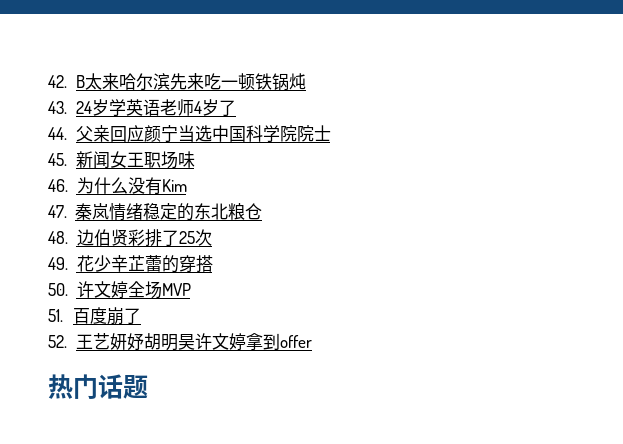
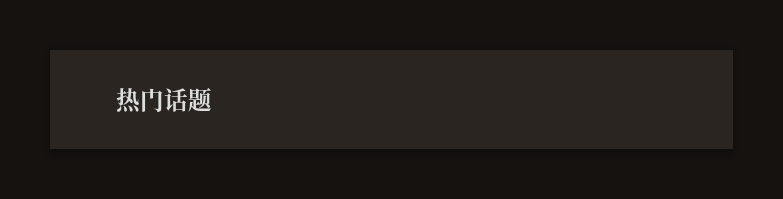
[48,73,306,91] [48,99,236,116] [48,125,331,143] [48,151,195,169] [48,177,187,195] [48,203,263,221] [48,229,212,247] [48,255,213,273] [48,281,191,299] [48,307,141,325] [48,333,312,351] 42. B太来哈尔滨先来吃一顿铁锅炖 // 43. 24岁学英语老师4岁了 // 44.父亲回应颜宁当选中国科学院院士 // 45.新闻女王职场味 // 46.为什么没有Kim // 47.秦岚情绪稳定的东北粮仓 // 48.边伯贤彩排了25次 // 49.花少辛芷蕾的穿搭 // 50.许文婷全场MVP // 51.百度崩了 // 52.王艺妍妤胡明昊许文婷拿到offer // -> (116, 101) none

